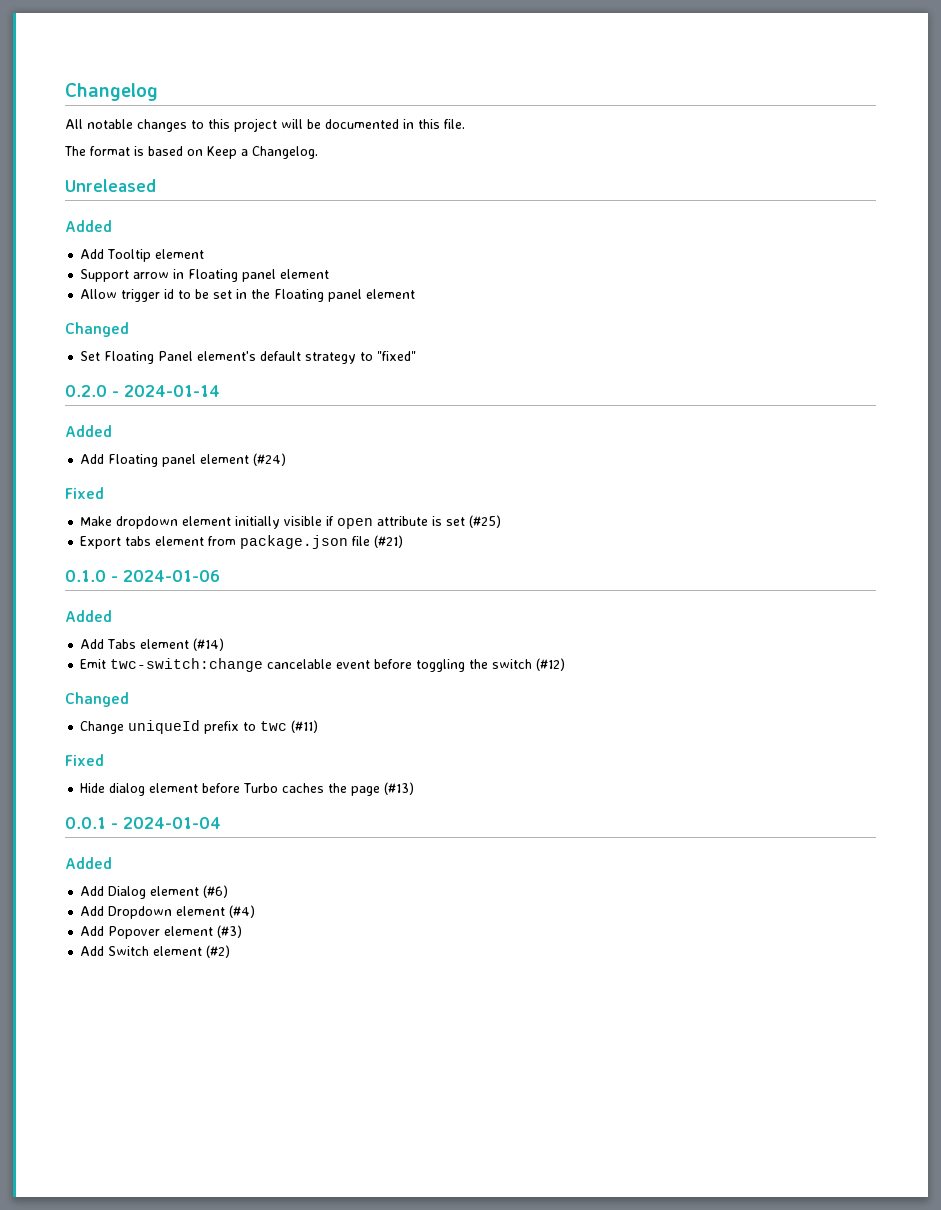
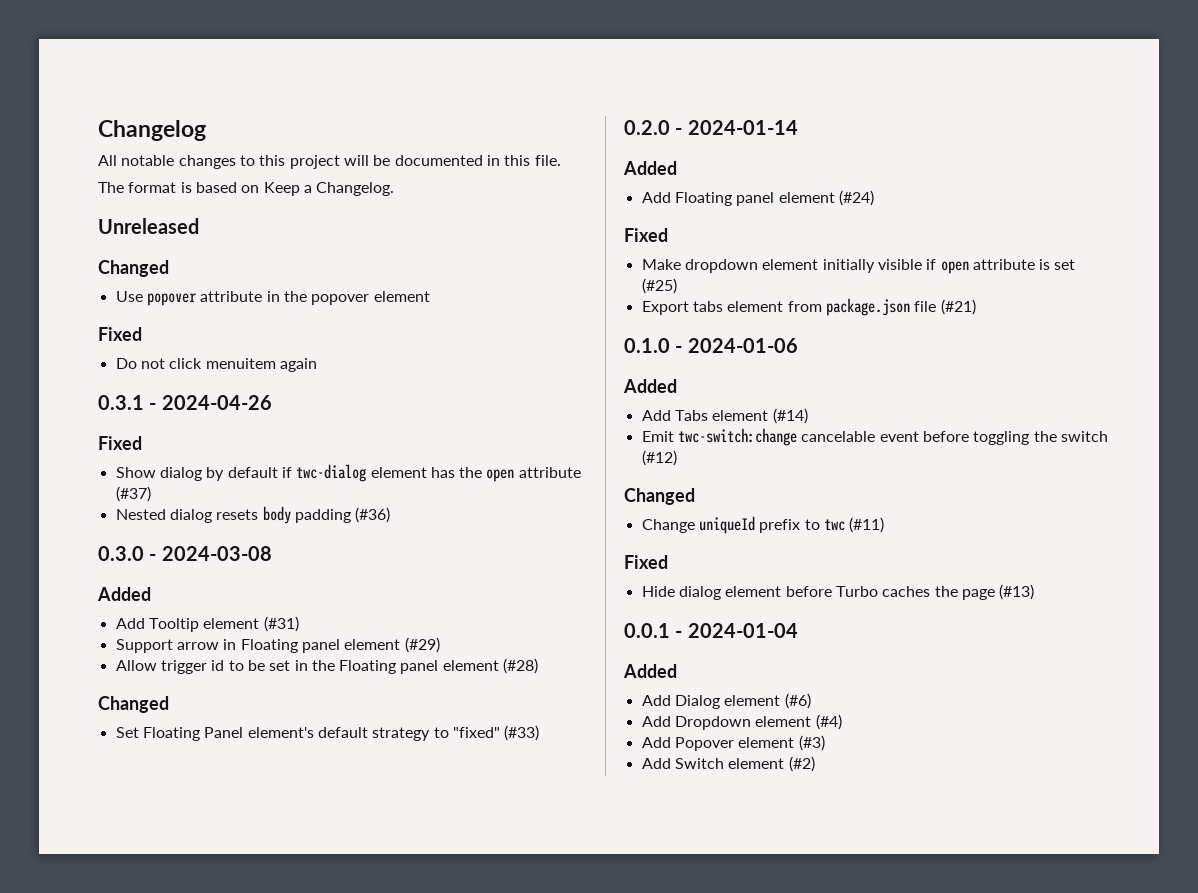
(156, 185) none -> [98,260,169,277] [115,291,430,306] [98,327,142,341] [115,358,317,372] [98,395,272,410] [98,436,142,450] [115,464,581,482] [115,486,151,502] [115,506,391,524] [98,546,272,561] // Changed // Use popover attribute in the popover element // Fixed // Do not click menuitem again // 0.3.1 - 2024-04-26 // Fixed // Show dialog by default if twc-dialog element has the open attribute (#37) // Nested dialog resets body padding (#36) // 0.3.0 - 2024-03-08
(205, 254) none -> [263,616,299,632] (#31)
(330, 274) none -> [404,637,440,653] (#29)
(416, 294) none -> [503,658,539,674] (#28)
(417, 356) none -> [504,725,540,741] (#33)

